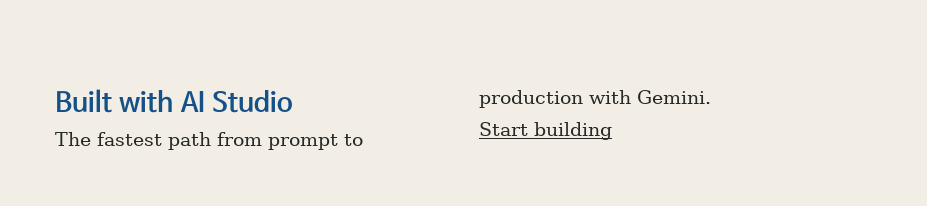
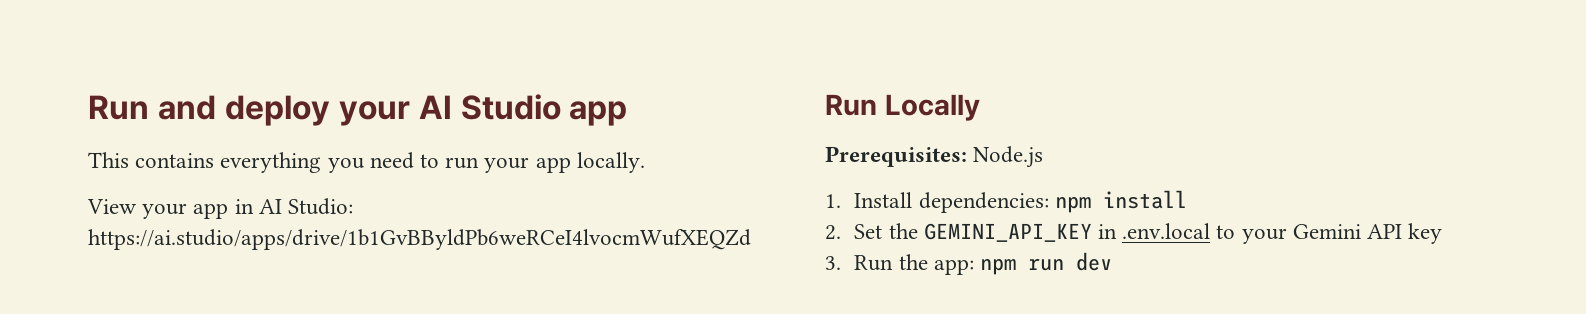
[55,89,293,113] [55,132,363,150] [479,90,711,108] [479,122,612,140] Built with AI Studio // The fastest path from prompt to production with Gemini. // Start building -> [88,94,628,126] [88,152,645,173] [87,198,354,219] [88,229,751,250] [825,94,980,121] [825,146,1044,168] [825,190,1187,213] [825,223,1443,244] [825,252,1113,275] Run and deploy your AI Studio app // This contains everything you need to run your app locally. // View your app in AI Studio: https://ai.studio/apps/drive/1b1GvBByldPb6weRCeI4lvocmWufXEQZd // Run Locally // Prerequisites: Node.js // 1. Install dependencies: npm install // 2. Set the GEMINI_API_KEY in .env.local to your Gemini API key // 3. Run the app: npm run dev

